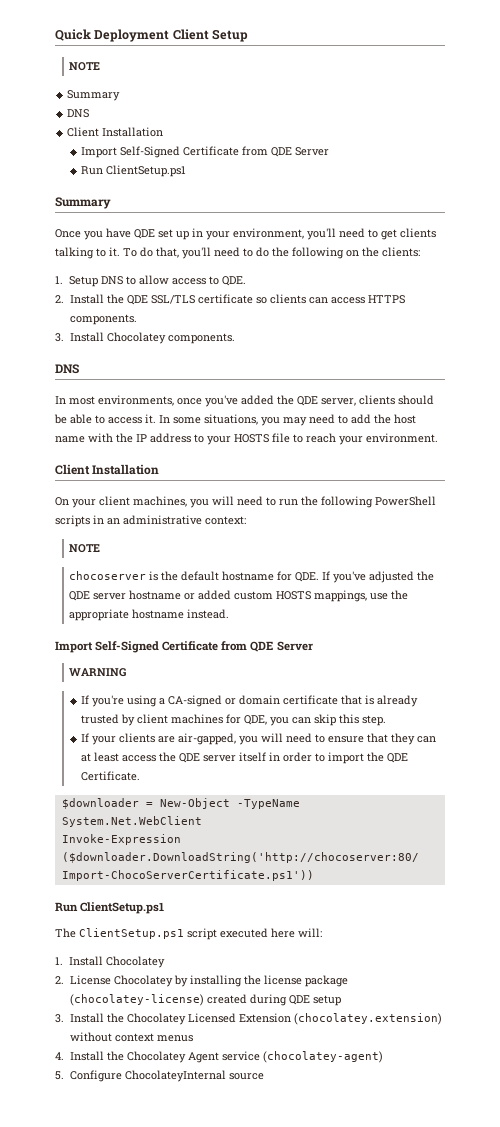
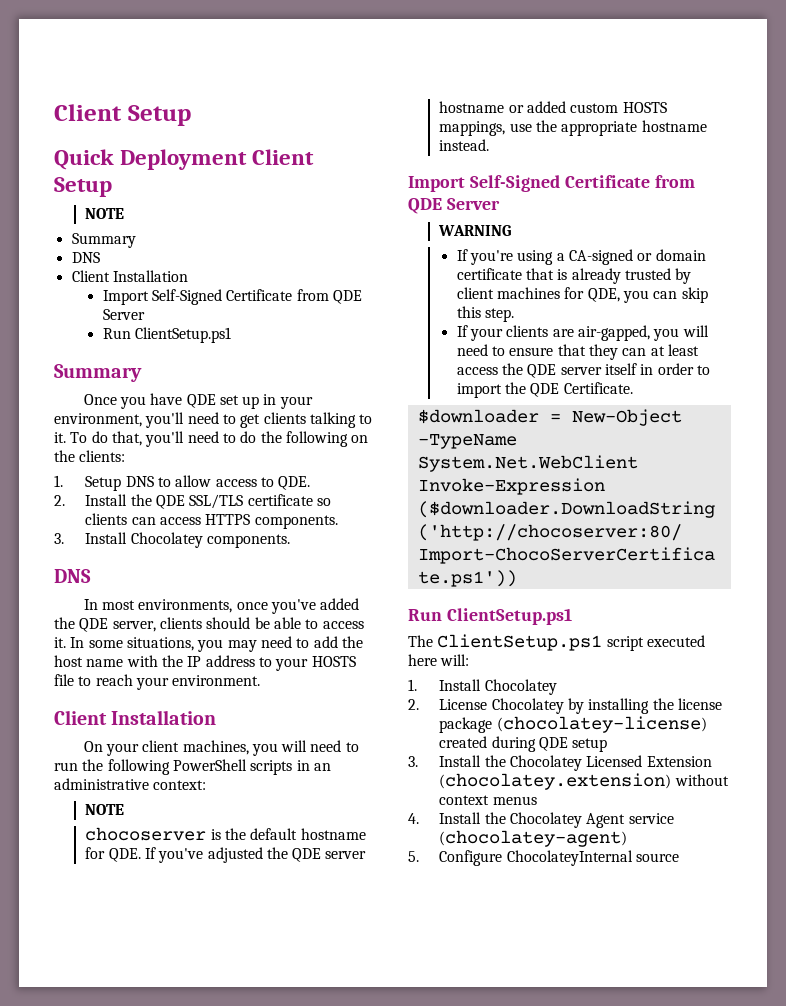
(55, 35) none -> [54,104,191,126] Client Setup //

